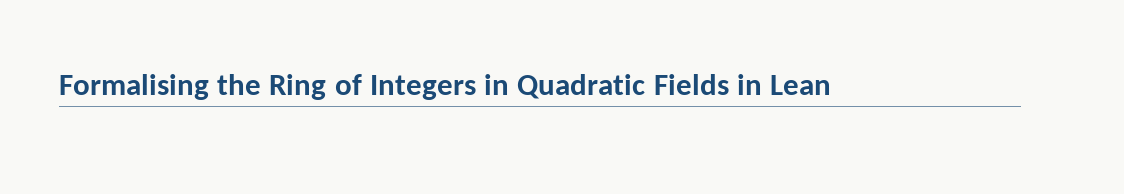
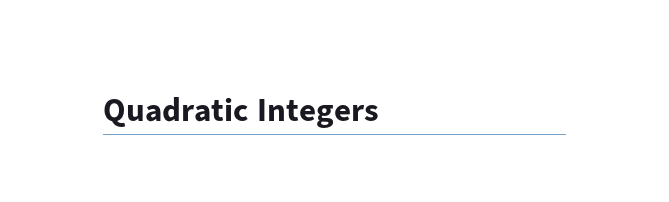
[59,74,832,100] Formalising the Ring of Integers in Quadratic Fields in Lean -> [103,97,379,128] Quadratic Integers

